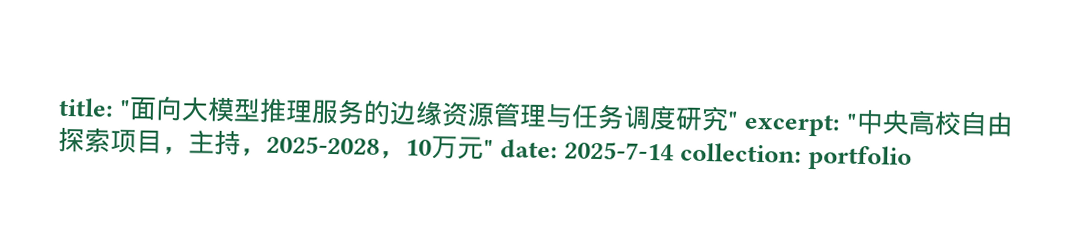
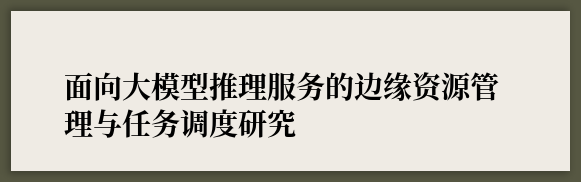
[58,97,132,118] title: " -> (64, 86) none
[727,108,1015,137] [58,126,913,171] " excerpt: "中央高校自由探索项目，主持，2025-2028，10万元" date: 2025-7-14 collection: portfolio -> (296, 123) none

